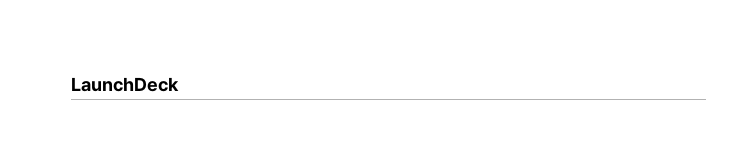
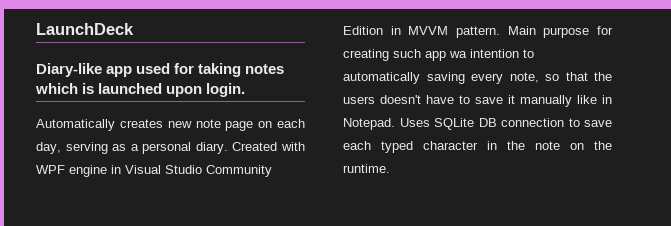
(179, 84) none -> [36,63,285,77] [35,83,246,97] [36,119,305,131] [36,142,305,154] [36,165,272,177] [343,26,613,38] [343,49,534,61] [343,72,612,84] [343,95,612,107] [343,118,612,130] [343,141,612,153] [343,164,390,173] // Diary-like app used for taking notes which is launched upon login. // Automatically creates new note page on each day, serving as a personal diary. Created with WPF engine in Visual Studio Community Edition in MVVM pattern. Main purpose for creating such app wa intention to automatically saving every note, so that the users doesn't have to save it manually like in Notepad. Uses SQLite DB connection to save each typed character in the note on the runtime.

